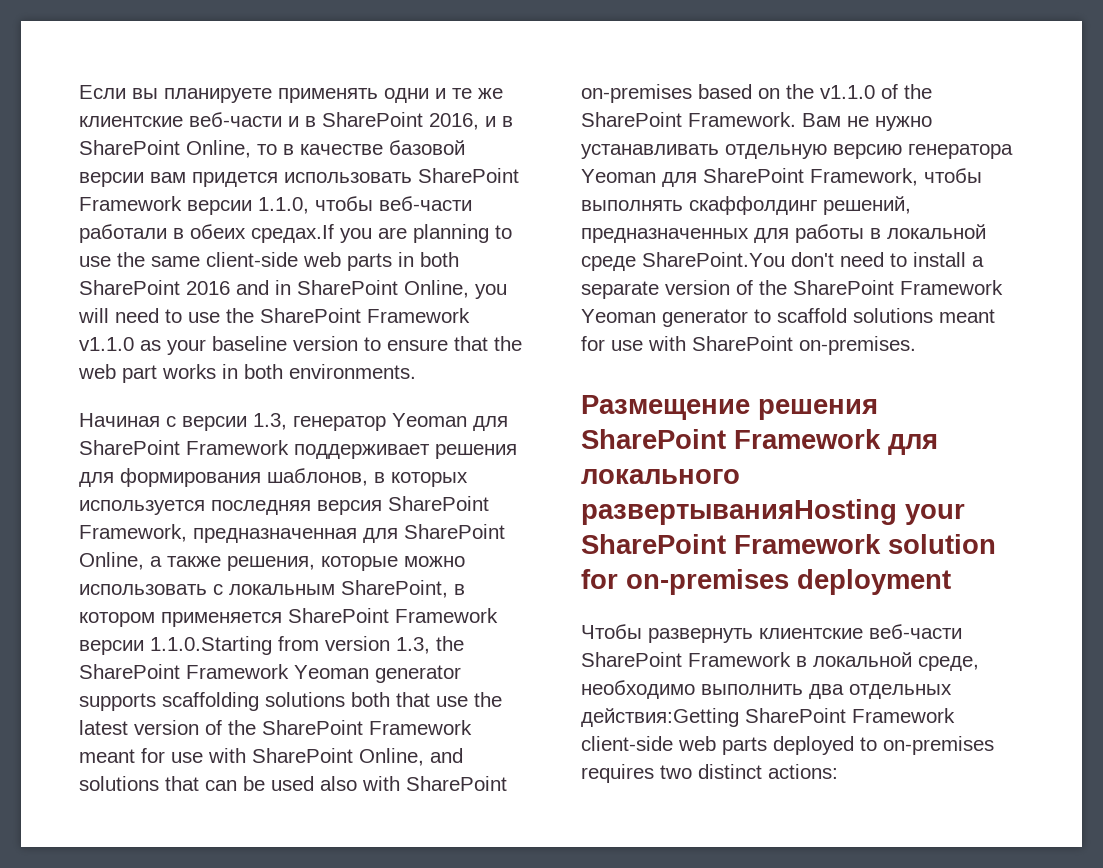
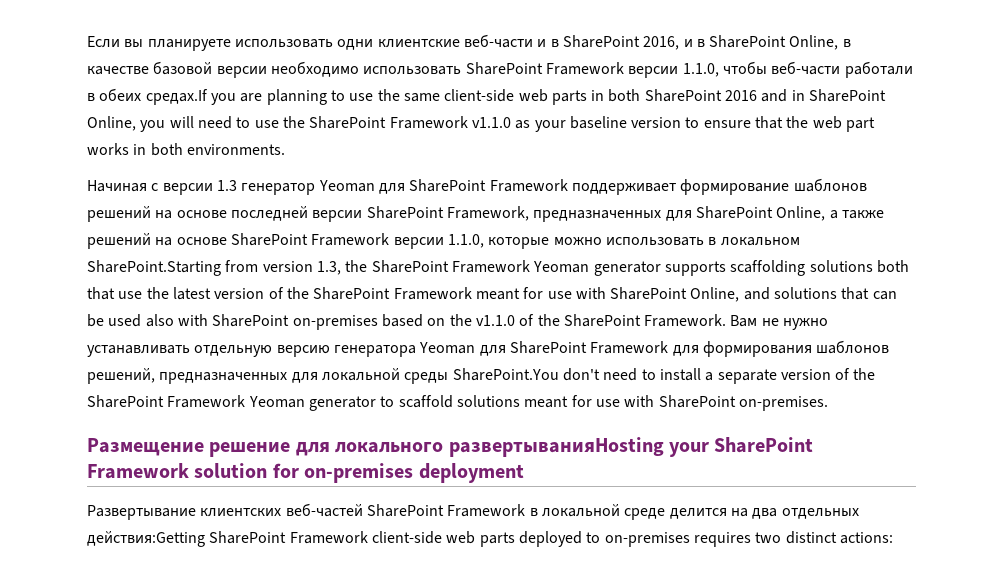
[278,88,503,103] применять одни и те же -> [234,39,374,50] использовать одни
[257,144,277,155] то -> (839, 42) none
[150,172,278,187] вам придется -> [270,61,359,77] необходимо
[253,413,287,430] 1.3, -> [216,180,237,191] 1.3
[435,444,517,459] [79,468,468,487] [79,496,489,515] [79,524,357,543] решения для формирования шаблонов, в которых используется последняя версия SharePoint Framework, предназначенная -> [680,178,867,195] [87,206,662,222] формирование шаблонов решений на основе последней версии SharePoint Framework, предназначенных
[227,556,465,571] [79,580,465,598] [79,608,498,627] [79,636,272,655] решения, которые можно использовать с локальным SharePoint, в котором применяется SharePoint Framework версии 1.1.0.Starting -> [87,233,800,249] [87,260,221,276] решений на основе SharePoint Framework версии 1.1.0, которые можно использовать в локальном SharePoint.Starting
[810,168,982,186] [581,196,911,215] [581,224,986,243] [581,256,636,271] Framework, чтобы выполнять скаффолдинг решений, предназначенных для работы в локальной среде -> [590,340,890,357] [87,368,449,384] Framework для формирования шаблонов решений, предназначенных для локальной среды
[758,399,878,420] [581,429,881,449] решения SharePoint Framework -> [209,442,291,457] решение
[581,624,962,643] Чтобы развернуть клиентские веб-части -> [87,503,363,520] Развертывание клиентских веб-частей
[918,656,979,671] [581,680,803,699] среде, необходимо выполнить -> [624,508,748,520] среде делится на

